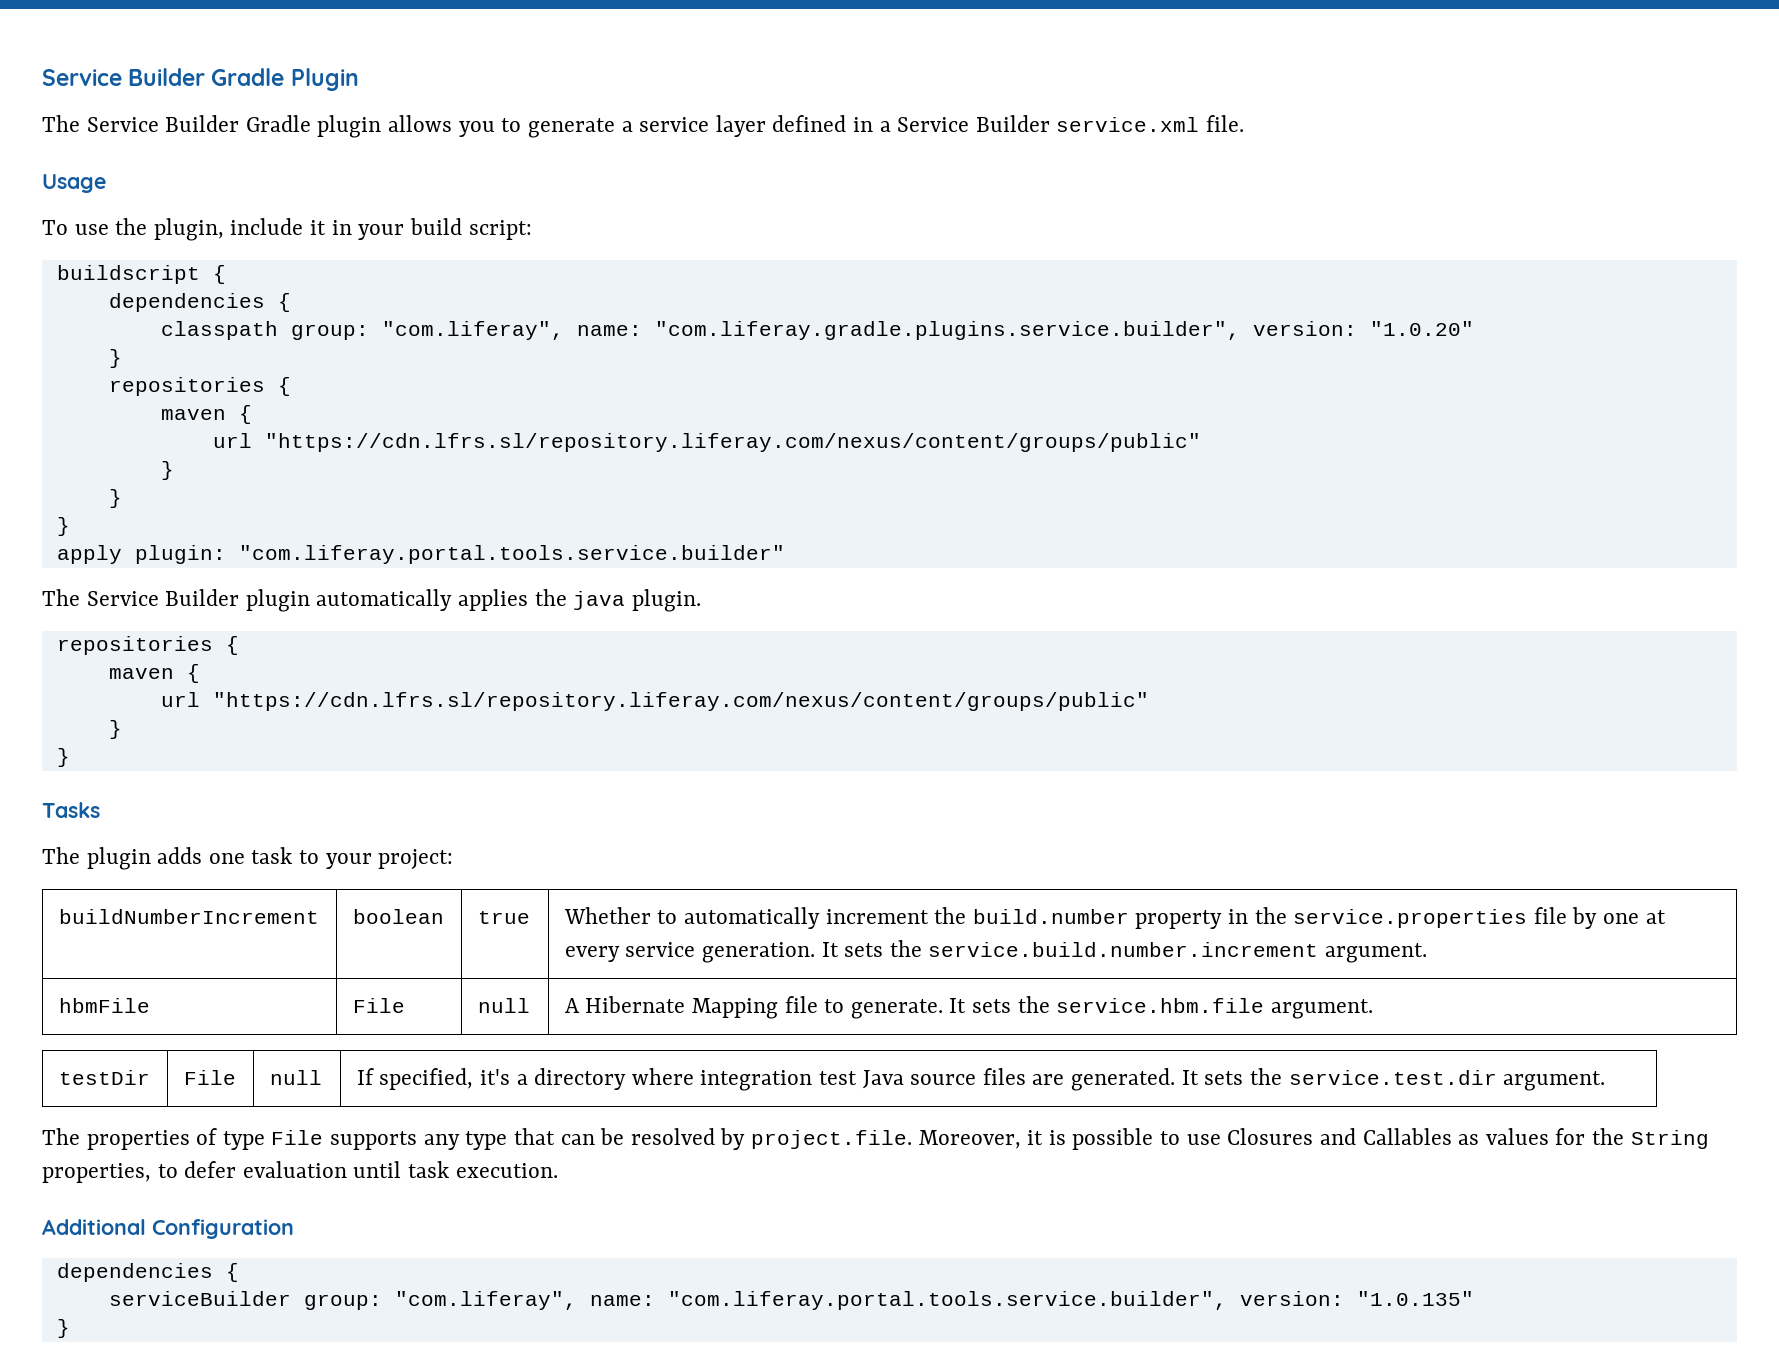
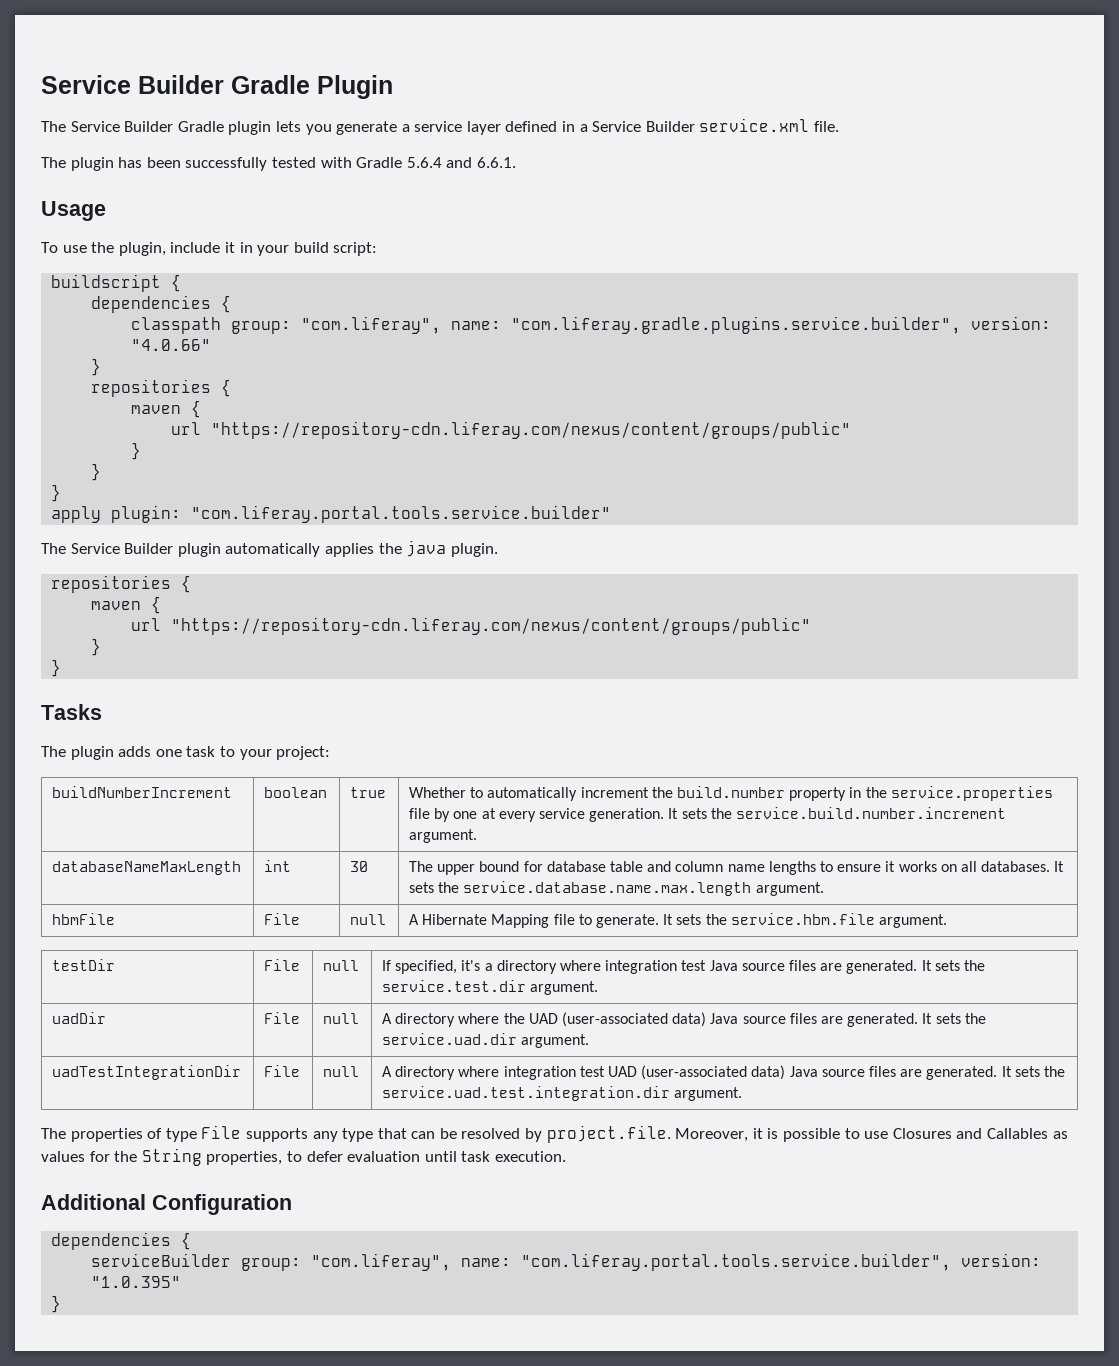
[388,115,522,137] allows you to -> [275,121,332,135] lets you
(1245, 123) none -> [41,157,516,171] // The plugin has been successfully tested with Gradle 5.6.4 and 6.6.1.
[1369,321,1474,336] "1.0.20" -> [131,339,212,351] "4.0.66"
[264,433,1201,452] "https://cdn.lfrs.sl/repository.liferay.com/nexus/content/groups/public" -> [211,421,852,439] "https://repository-cdn.liferay.com/nexus/content/groups/public"
[212,692,1149,711] "https://cdn.lfrs.sl/repository.liferay.com/nexus/content/groups/public" -> [171,617,812,635] "https://repository-cdn.liferay.com/nexus/content/groups/public"
(1428, 953) none -> [52,861,242,875] [264,860,292,872] [350,861,369,872] [409,861,1065,875] [409,881,824,896] // databaseNameMaxLength | int | 30 | The upper bound for database table and column name lengths to ensure it works on all databases. It sets the service.database.name.max.length argument.
(1606, 1081) none -> [52,1012,107,1024] [264,1012,301,1024] [323,1013,360,1024] [382,1012,986,1027] [382,1033,590,1048] [52,1065,242,1080] [264,1065,301,1077] [323,1066,360,1077] [382,1065,1065,1080] [382,1086,743,1101] // uadDir | File | null | A directory where the UAD (user-associated data) Java source files are generated. It sets the service.uad.dir argument. // uadTestIntegrationDir | File | null | A directory where integration test UAD (user-associated data) Java source files are generated. It sets the service.uad.test.integration.dir argument.
[1356,1291,1474,1306] "1.0.135" -> [91,1276,182,1288] "1.0.395"

